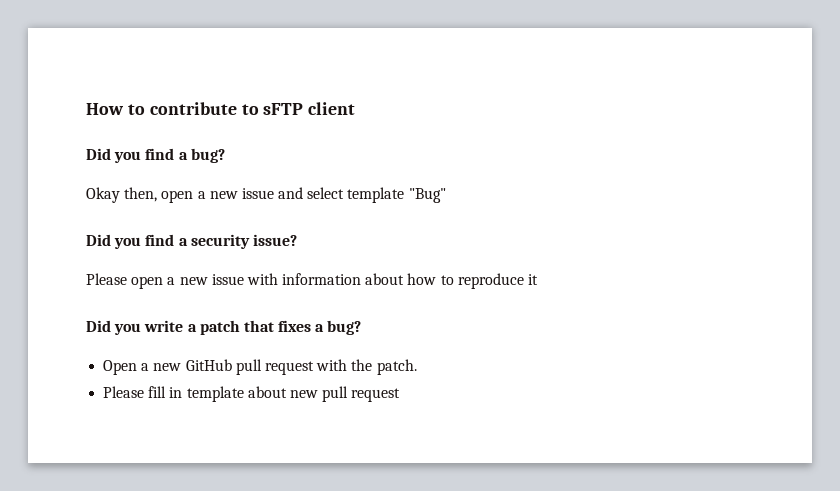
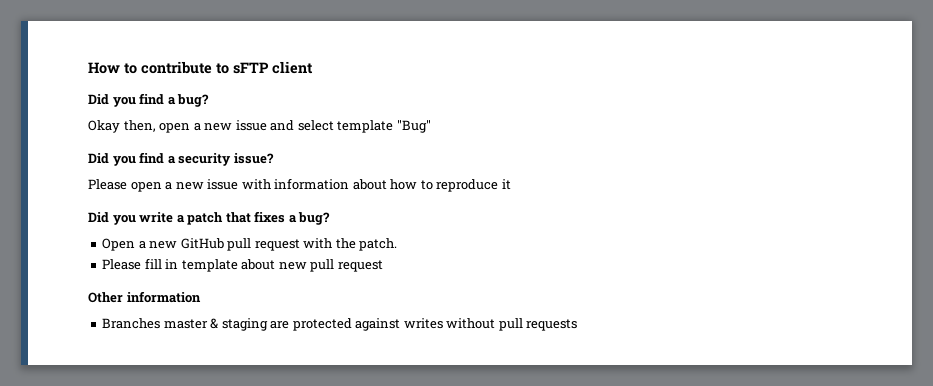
(401, 395) none -> [88,291,201,303] [102,318,578,331] // Other information // Branches master & staging are protected against writes without pull requests

